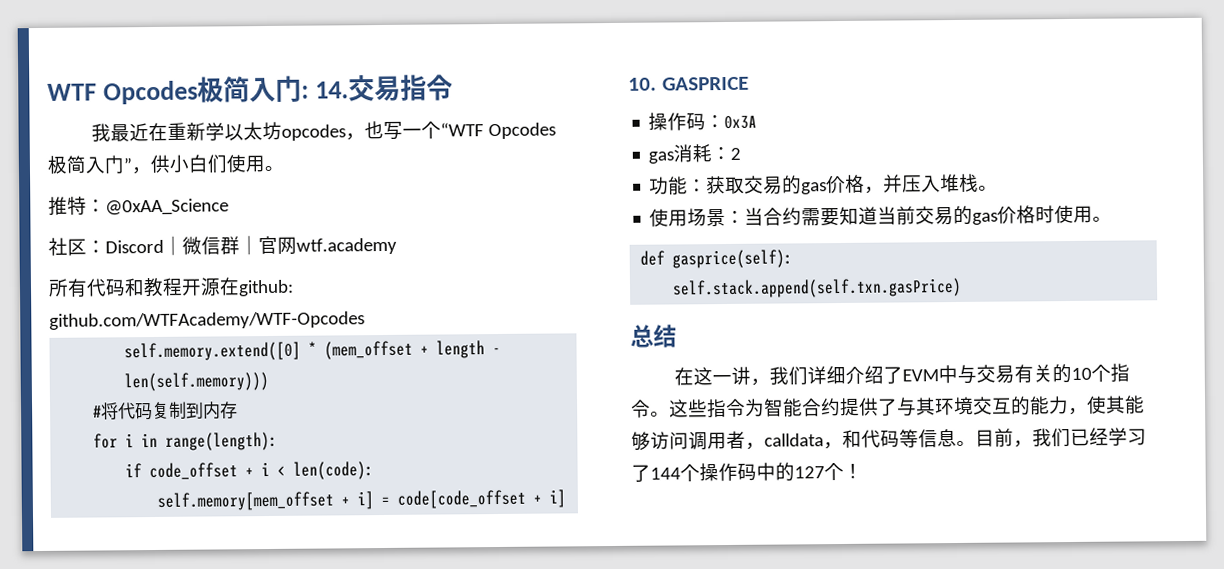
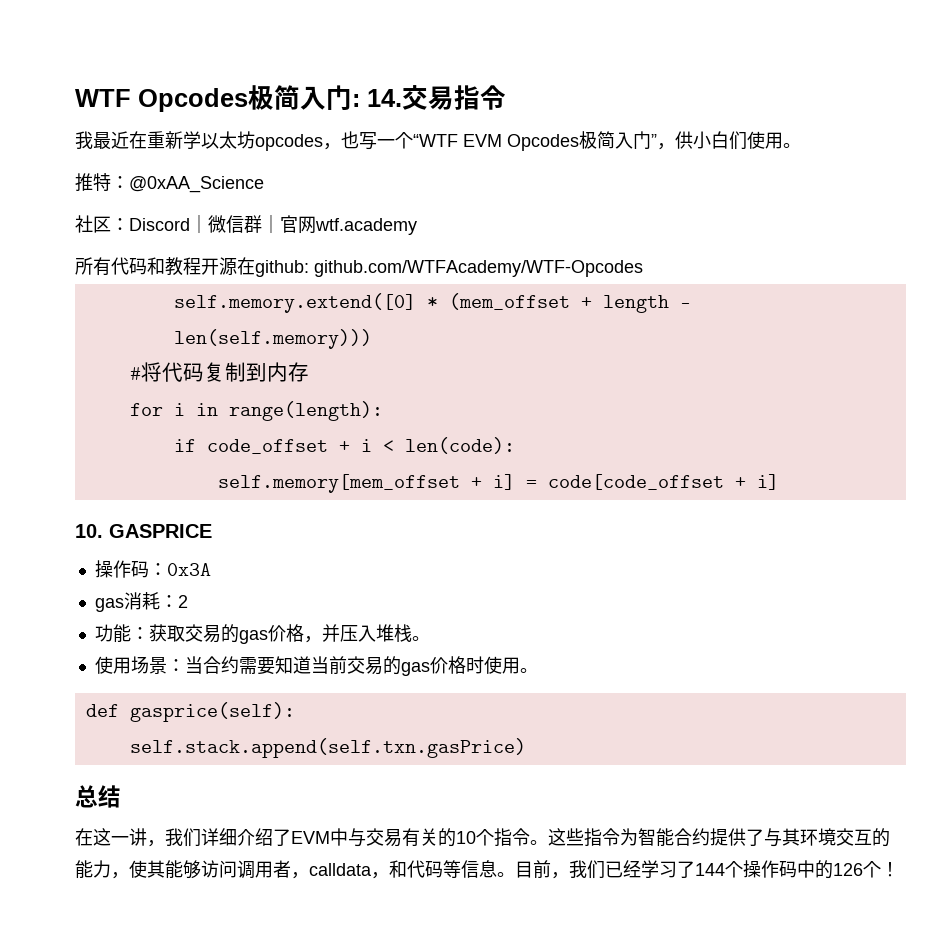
(485, 129) none -> [463,134,502,147] EVM
[794,466,825,479] 127 -> [833,863,863,876] 126

